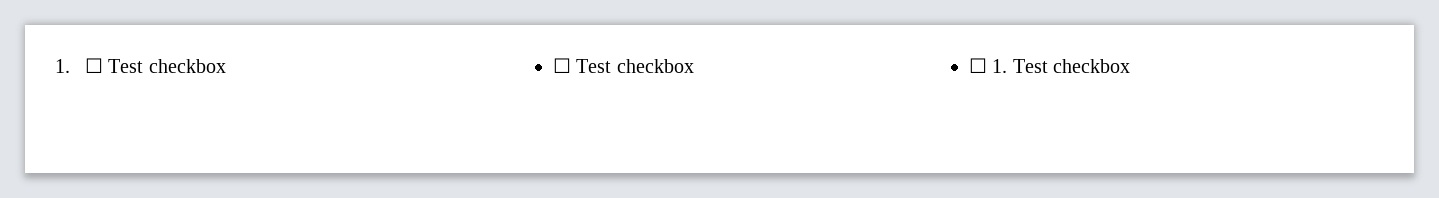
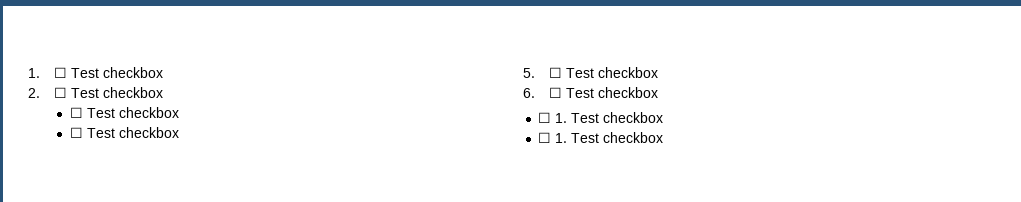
[553,58,694,73] [969,58,1131,73] // ☐ Test checkbox // ☐ 1. Test checkbox -> [28,87,164,98] [69,107,179,118] [69,127,179,138] [523,67,659,78] [523,87,659,98] [538,112,664,123] [538,132,664,143] // 2. ☐ Test checkbox // ☐ Test checkbox // ☐ Test checkbox // 5. ☐ Test checkbox // 6. ☐ Test checkbox // ☐ 1. Test checkbox // ☐ 1. Test checkbox

